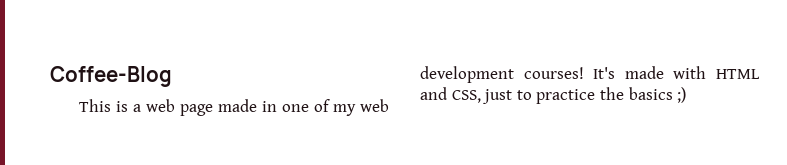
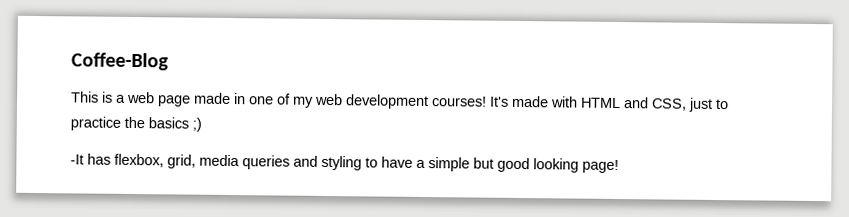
(687, 95) none -> [70,153,619,173] // -It has flexbox, grid, media queries and styling to have a simple but good looking page!

